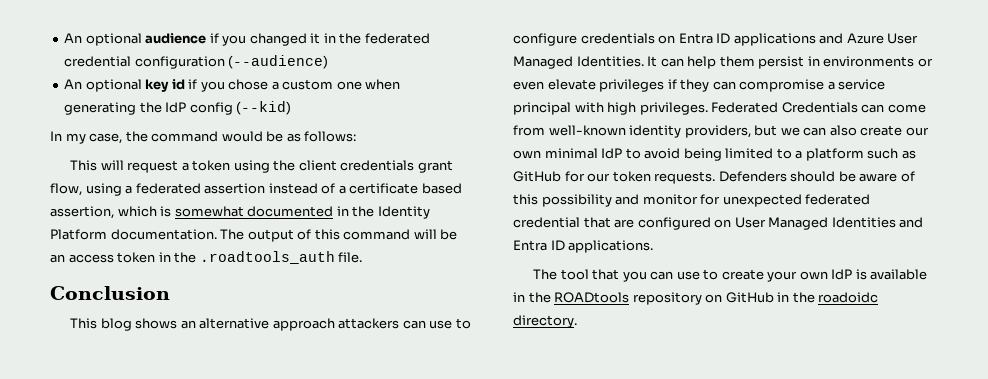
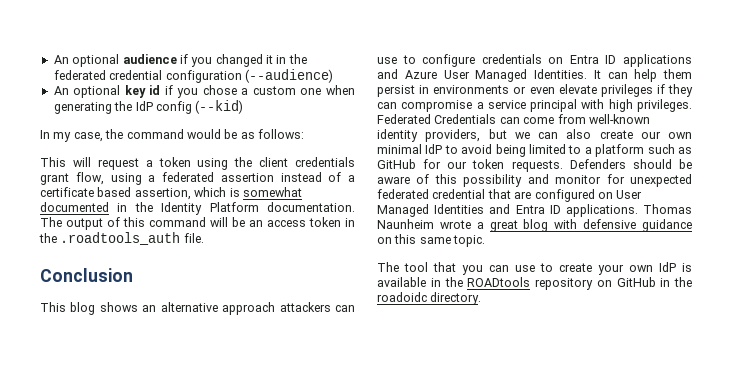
(654, 246) none -> [643,204,692,214] [377,219,692,232] [377,234,486,247] Thomas Naunheim wrote a great blog with defensive guidance on this same topic.

